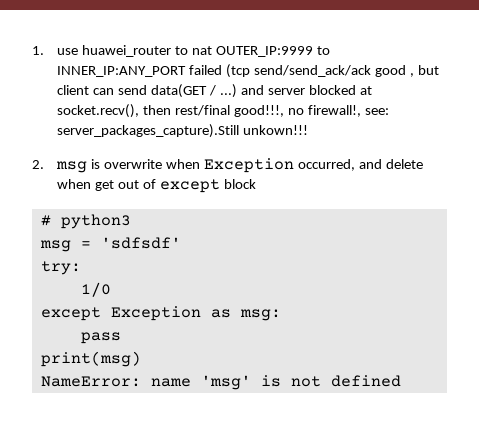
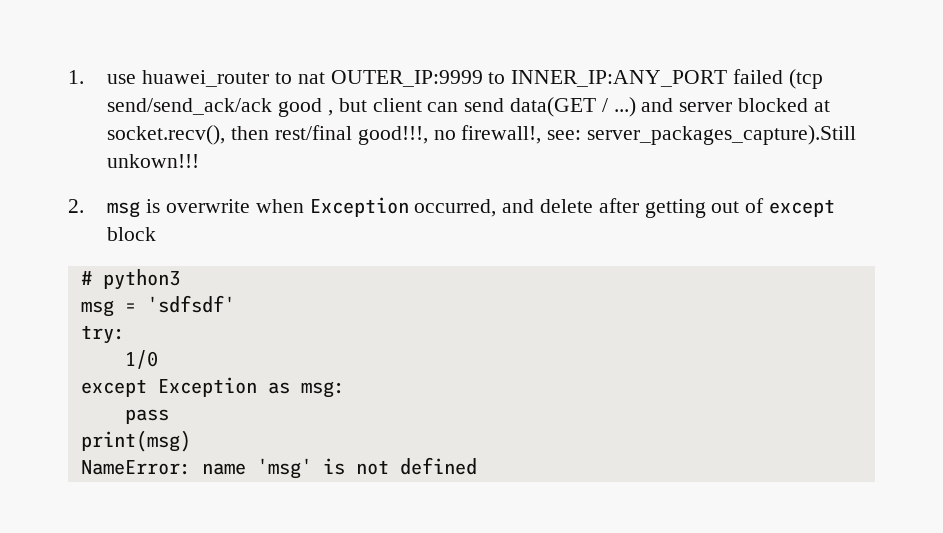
[57,179,115,191] when get -> [598,198,706,218] after getting

